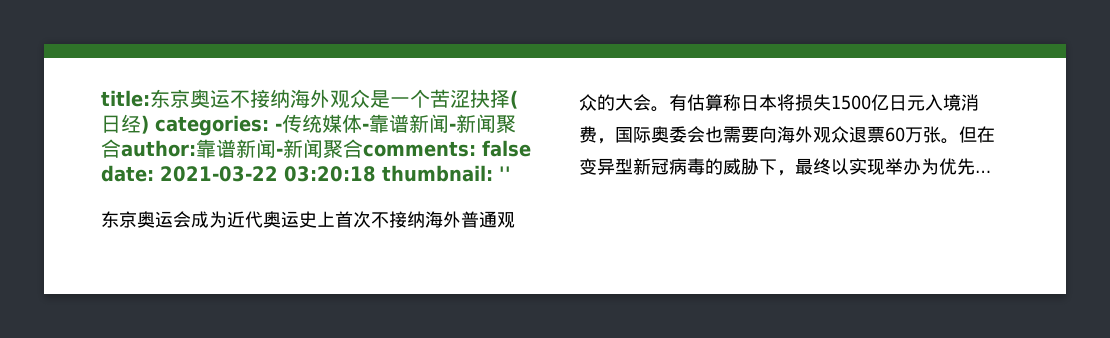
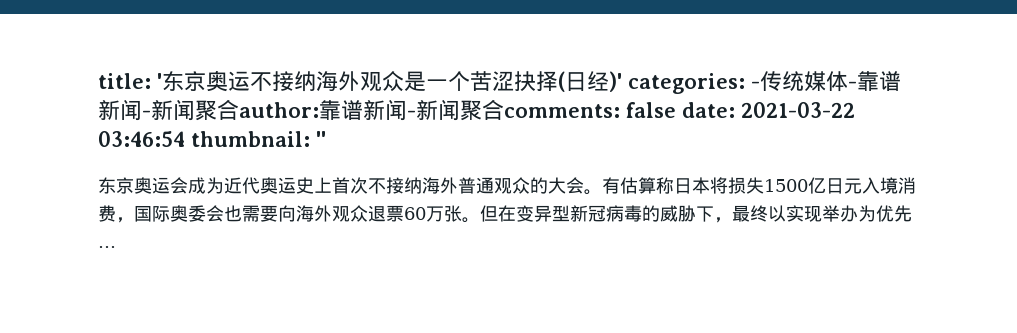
(150, 98) none -> [157,73,162,89] '
[141,115,149,134] ) -> [609,71,622,92] )'
[284,166,376,182] 03:20:18 -> [98,131,185,147] 03:46:54

